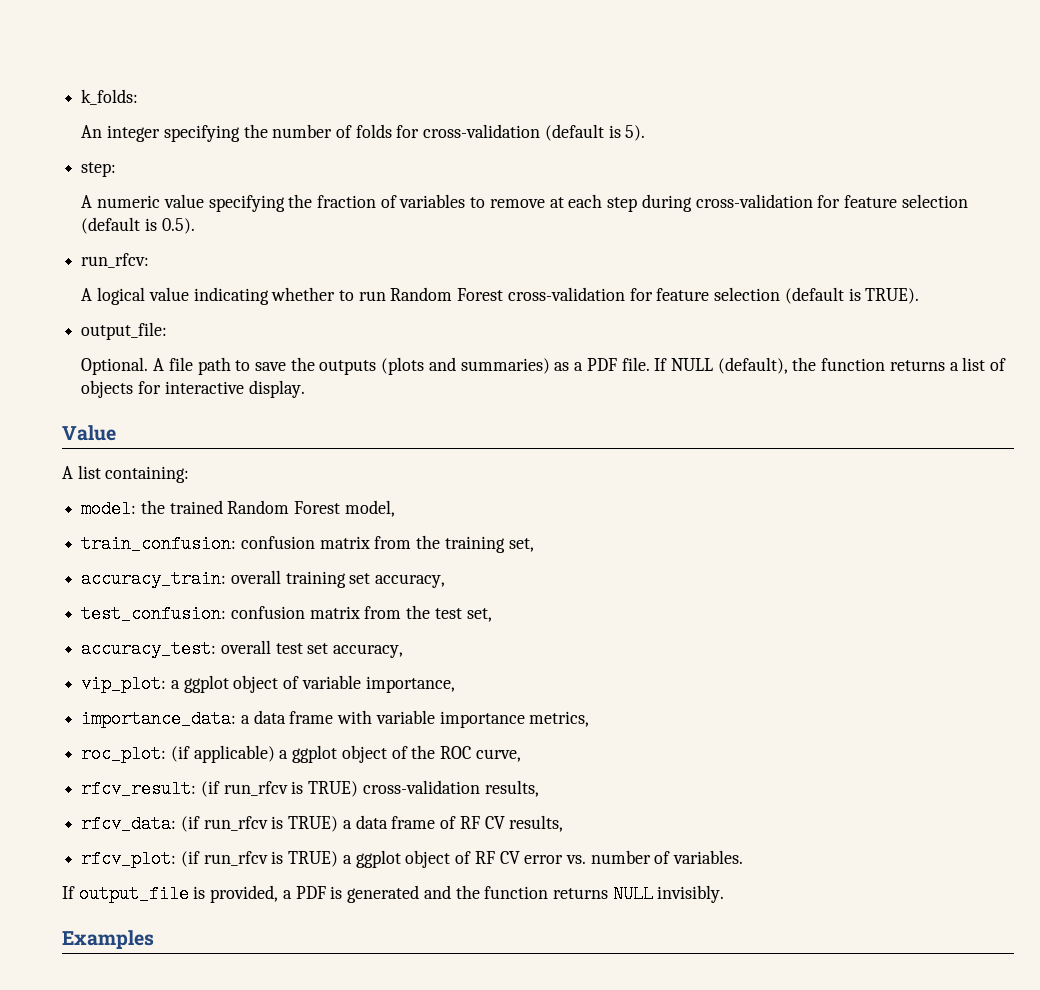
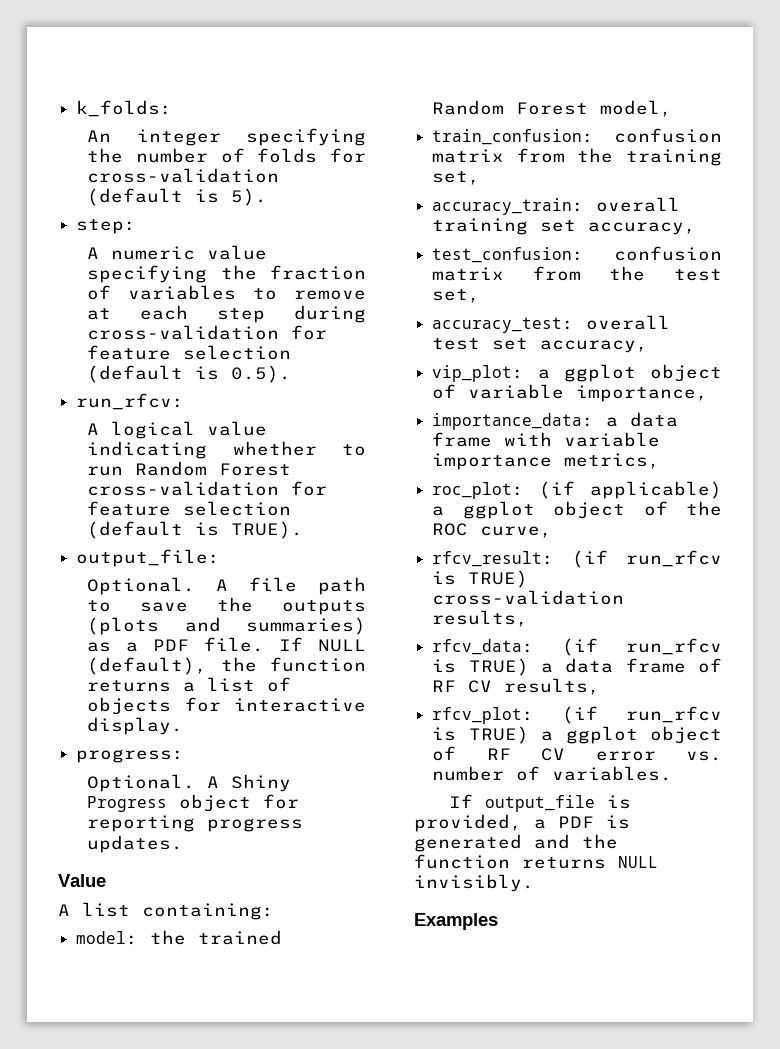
(305, 389) none -> [76,749,185,763] [87,774,292,792] [87,794,300,812] [87,815,304,832] [87,835,184,853] // progress: // Optional. A Shiny Progress object for reporting progress updates.

